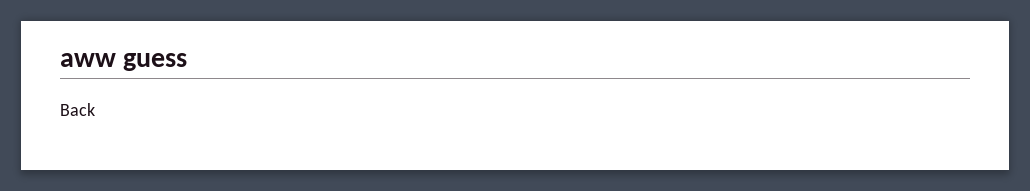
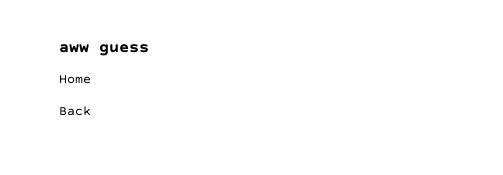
(188, 62) none -> [59,75,91,84] // Home

